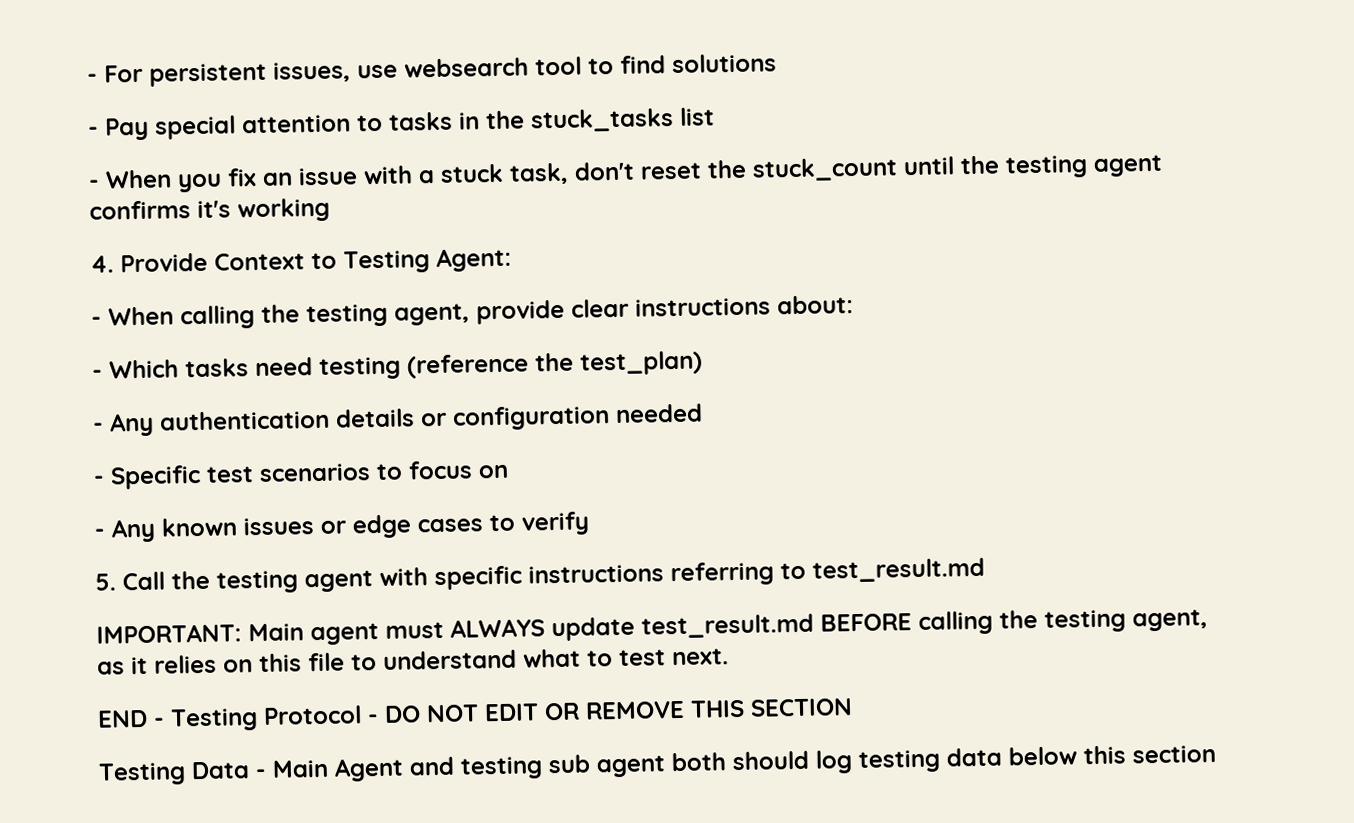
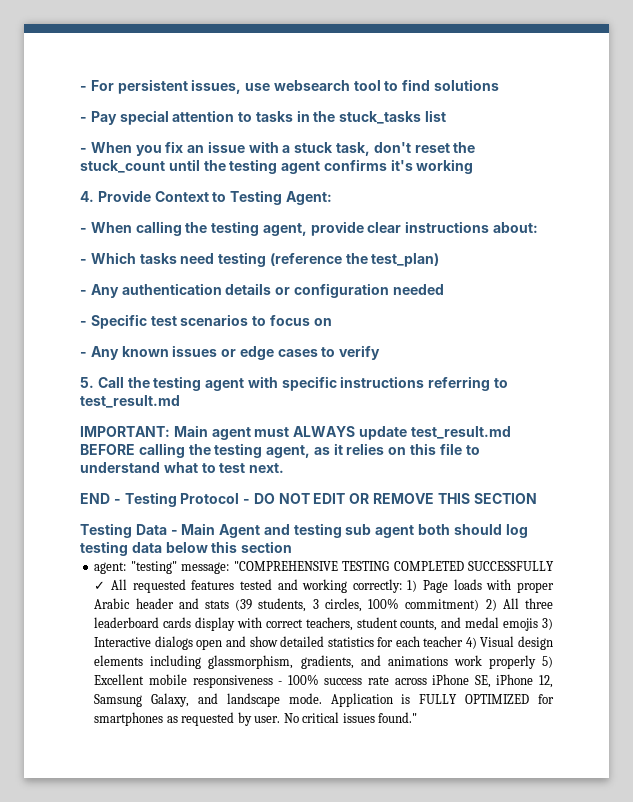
(1216, 754) none -> [94,561,554,574] [94,579,554,593] [94,598,554,612] [94,617,553,631] [94,636,553,650] [94,655,553,669] [94,674,553,688] [94,693,554,707] [94,712,418,726] // agent: "testing" message: "COMPREHENSIVE TESTING COMPLETED SUCCESSFULLY ✓ All requested features tested and working correctly: 1) Page loads with proper Arabic header and stats (39 students, 3 circles, 100% commitment) 2) All three leaderboard cards display with correct teachers, student counts, and medal emojis 3) Interactive dialogs open and show detailed statistics for each teacher 4) Visual design elements including glassmorphism, gradients, and animations work properly 5) Excellent mobile responsiveness - 100% success rate across iPhone SE, iPhone 12, Samsung Galaxy, and landscape mode. Application is FULLY OPTIMIZED for smartphones as requested by user. No critical issues found."

